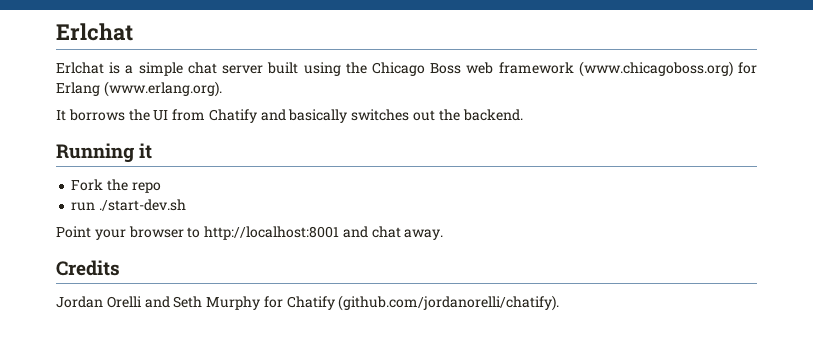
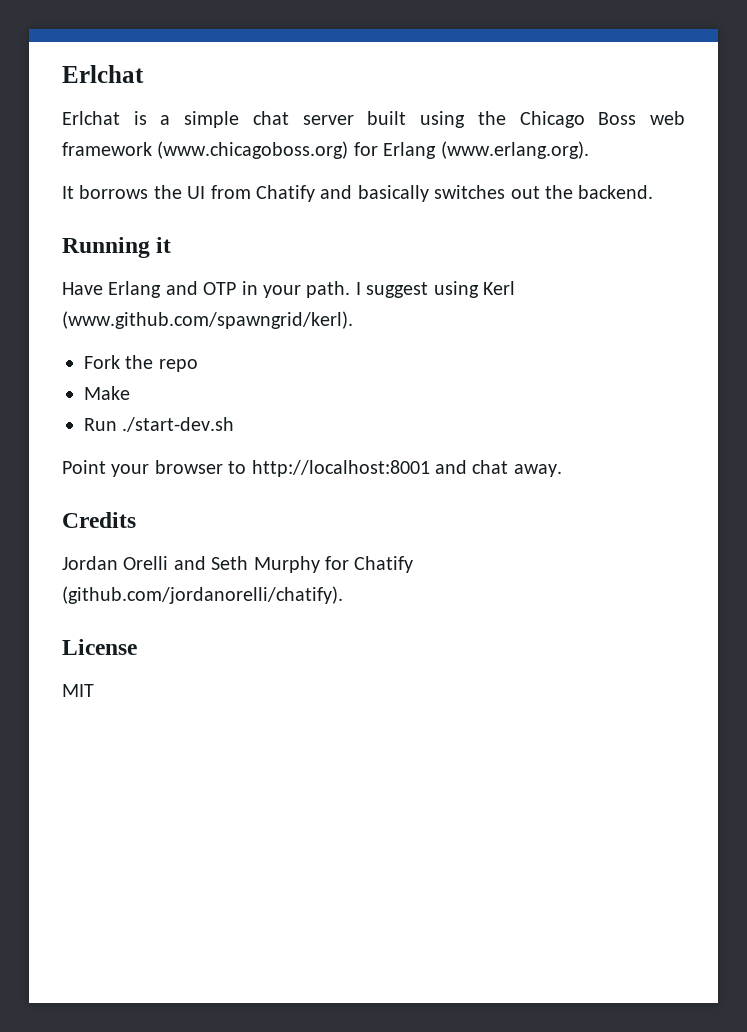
(153, 151) none -> [62,281,515,298] [62,311,353,329] // Have Erlang and OTP in your path. I suggest using Kerl (www.github.com/spawngrid/kerl).
[71,202,96,211] run -> [84,386,130,400] [84,418,117,431] Make // Run
(560, 303) none -> [62,639,137,655] [62,684,94,697] // License // MIT

